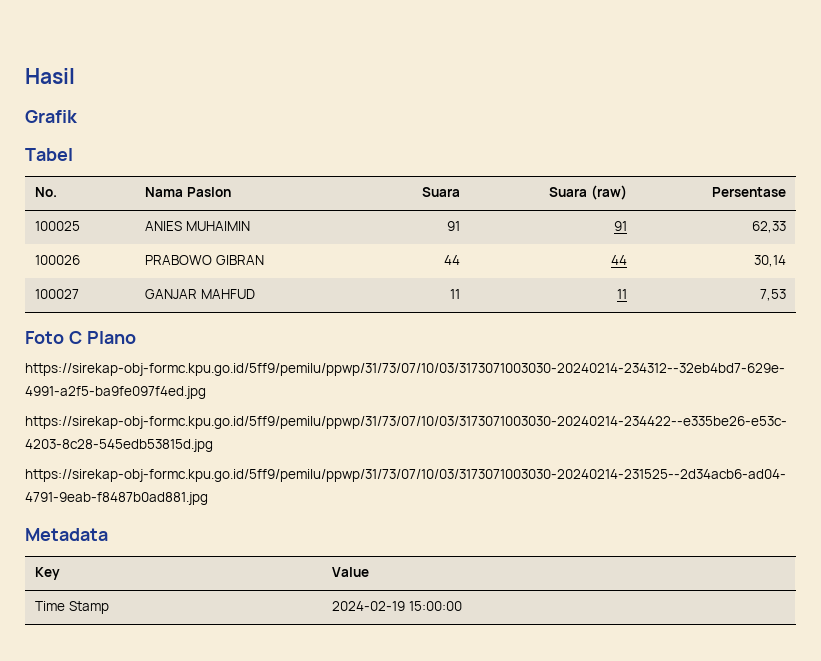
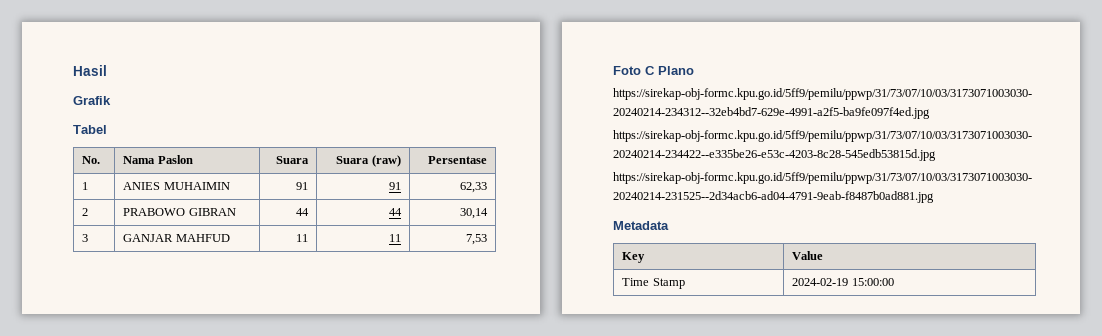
[34,221,80,231] 100025 -> [82,182,89,190] 1
[34,255,80,265] 100026 -> [82,208,89,216] 2
[34,289,79,299] 100027 -> [82,234,89,242] 3

